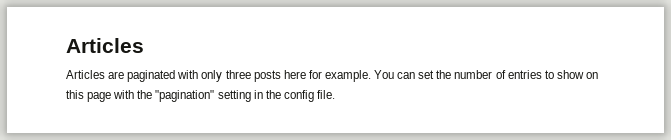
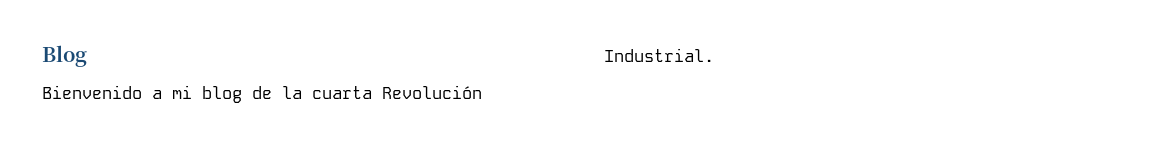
[66,38,144,53] [66,70,598,82] [66,90,335,102] Articles // Articles are paginated with only three posts here for example. You can set the number of entries to show on this page with the "pagination" setting in the config file. -> [42,45,87,67] [42,85,482,103] [604,48,714,62] Blog // Bienvenido a mi blog de la cuarta Revolución Industrial.

